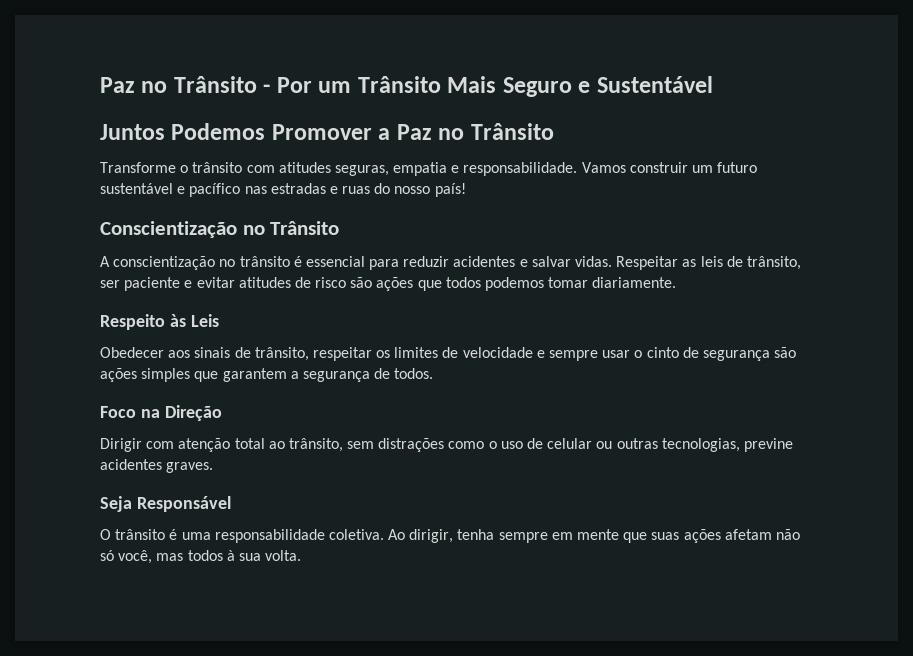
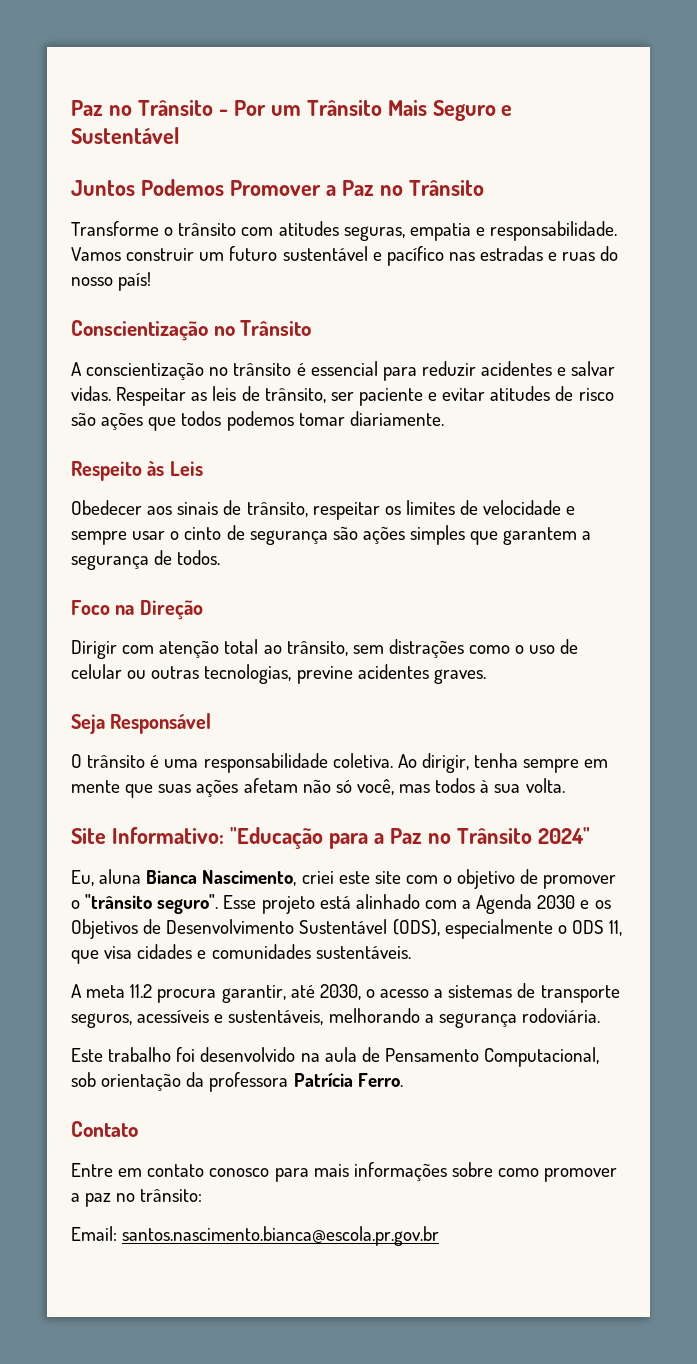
(302, 555) none -> [71,827,590,849] [71,869,617,889] [71,894,611,914] [71,919,623,939] [71,944,411,964] [71,983,620,1003] [71,1008,600,1028] [71,1047,600,1067] [71,1072,403,1092] [71,1121,138,1137] [71,1162,618,1182] [71,1189,203,1207] [71,1226,440,1246] // Site Informativo: "Educação para a Paz no Trânsito 2024" // Eu, aluna Bianca Nascimento, criei este site com o objetivo de promover o "trânsito seguro". Esse projeto está alinhado com a Agenda 2030 e os Objetivos de Desenvolvimento Sustentável (ODS), especialmente o ODS 11, que visa cidades e comunidades sustentáveis. // A meta 11.2 procura garantir, até 2030, o acesso a sistemas de transporte seguros, acessíveis e sustentáveis, melhorando a segurança rodoviária. // Este trabalho foi desenvolvido na aula de Pensamento Computacional, sob orientação da professora Patrícia Ferro. // Contato // Entre em contato conosco para mais informações sobre como promover a paz no trânsito: // Email: santos.nascimento.bianca@escola.pr.gov.br

